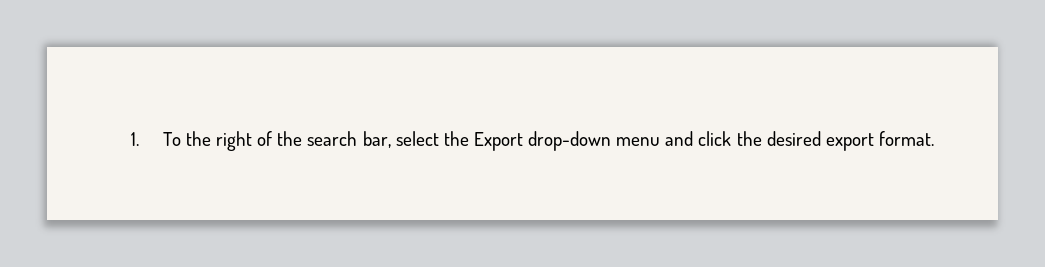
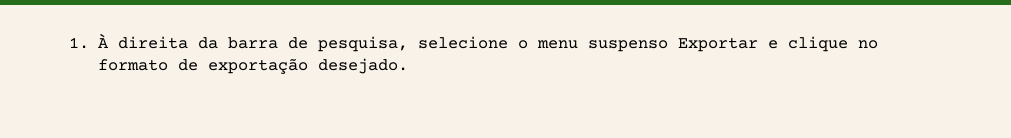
[162,131,934,151] To the right of the search bar, select the Export drop-down menu and click the desired export format. -> [97,33,878,52] [97,58,408,74] À direita da barra de pesquisa, selecione o menu suspenso Exportar e clique no formato de exportação desejado.

